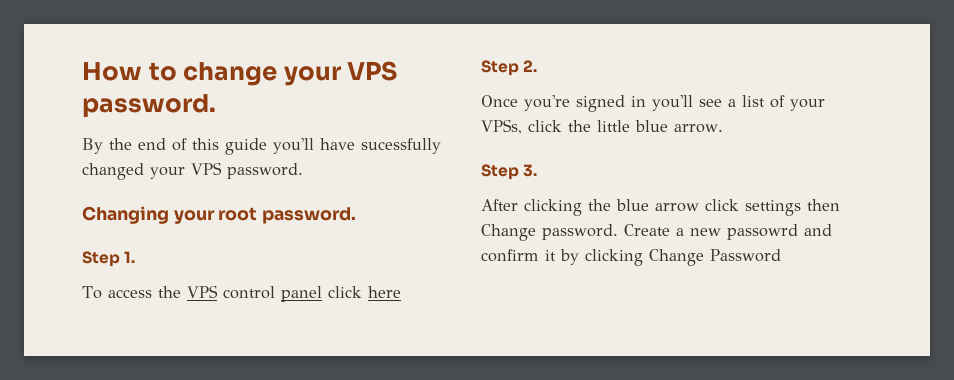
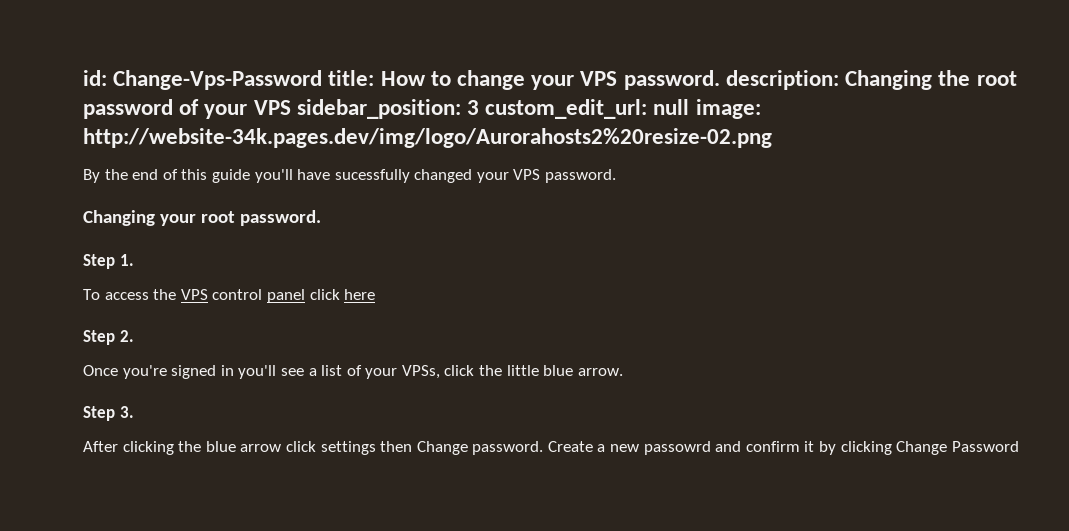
(82, 71) none -> [83,70,375,90] id: Change-Vps-Password title:
(216, 105) none -> [725,70,1017,90] [83,99,761,119] [83,128,772,148] description: Changing the root password of your VPS sidebar_position: 3 custom_edit_url: null image: http://website-34k.pages.dev/img/logo/Aurorahosts2%20resize-02.png

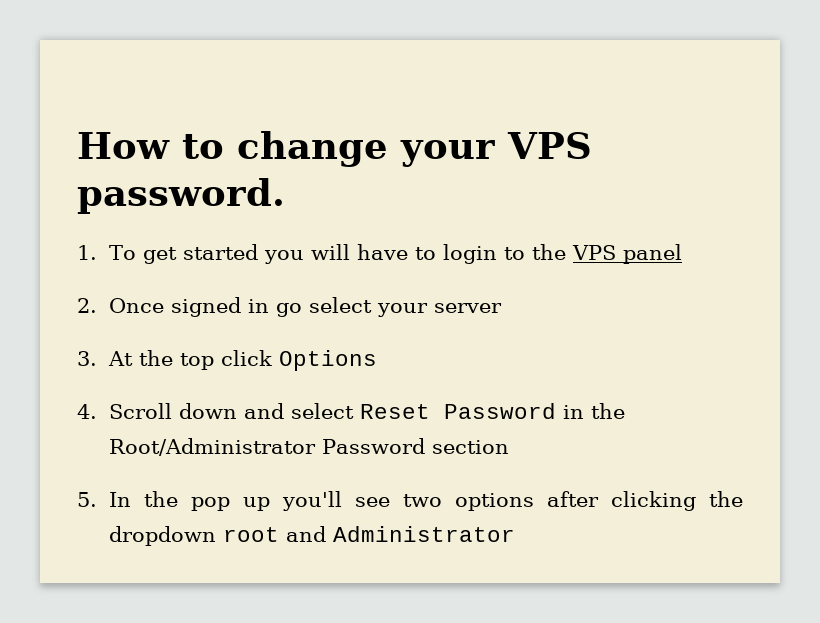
[83,70,375,90] id: Change-Vps-Password title: -> (77, 145) none
[725,70,1017,90] [83,99,761,119] [83,128,772,148] [83,169,617,183] [83,210,321,226] [83,254,134,269] [83,289,149,300] description: Changing the root password of your VPS sidebar_position: 3 custom_edit_url: null image: http://website-34k.pages.dev/img/logo/Aurorahosts2%20resize-02.png // By the end of this guide you'll have sucessfully changed your VPS password. // Changing your root password. // Step 1. // To access -> [77,244,526,264] // 1. To get started you will have to login to
[212,289,263,300] control -> (617, 252) none
[309,289,376,300] [83,330,134,345] [83,365,623,379] [83,406,134,421] [83,441,1019,455] click here // Step 2. // Once you're signed in you'll see a list of your VPSs, click the little blue arrow. // Step 3. // After clicking the blue arrow click settings then Change password. Create a new passowrd and confirm it by clicking Change Password -> [77,297,503,317] [77,350,378,371] [77,403,626,419] [109,438,510,456] [77,491,743,511] [109,526,516,546] // 2. Once signed in go select your server // 3. At the top click Options // 4. Scroll down and select Reset Password in the Root/Administrator Password section // 5. In the pop up you'll see two options after clicking the dropdown root and Administrator

